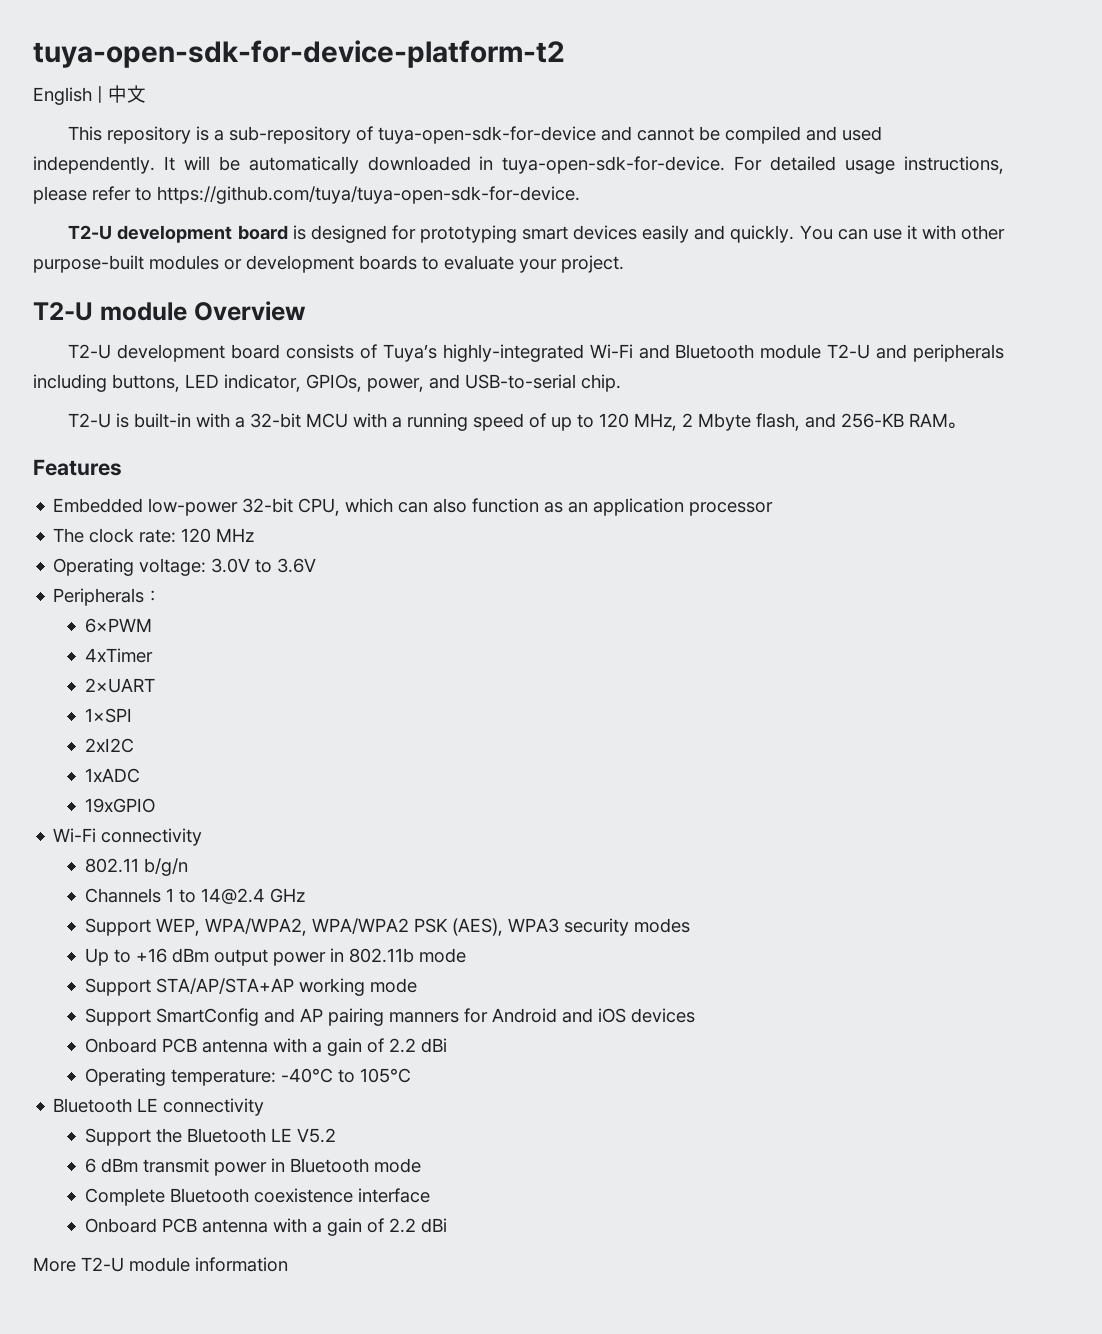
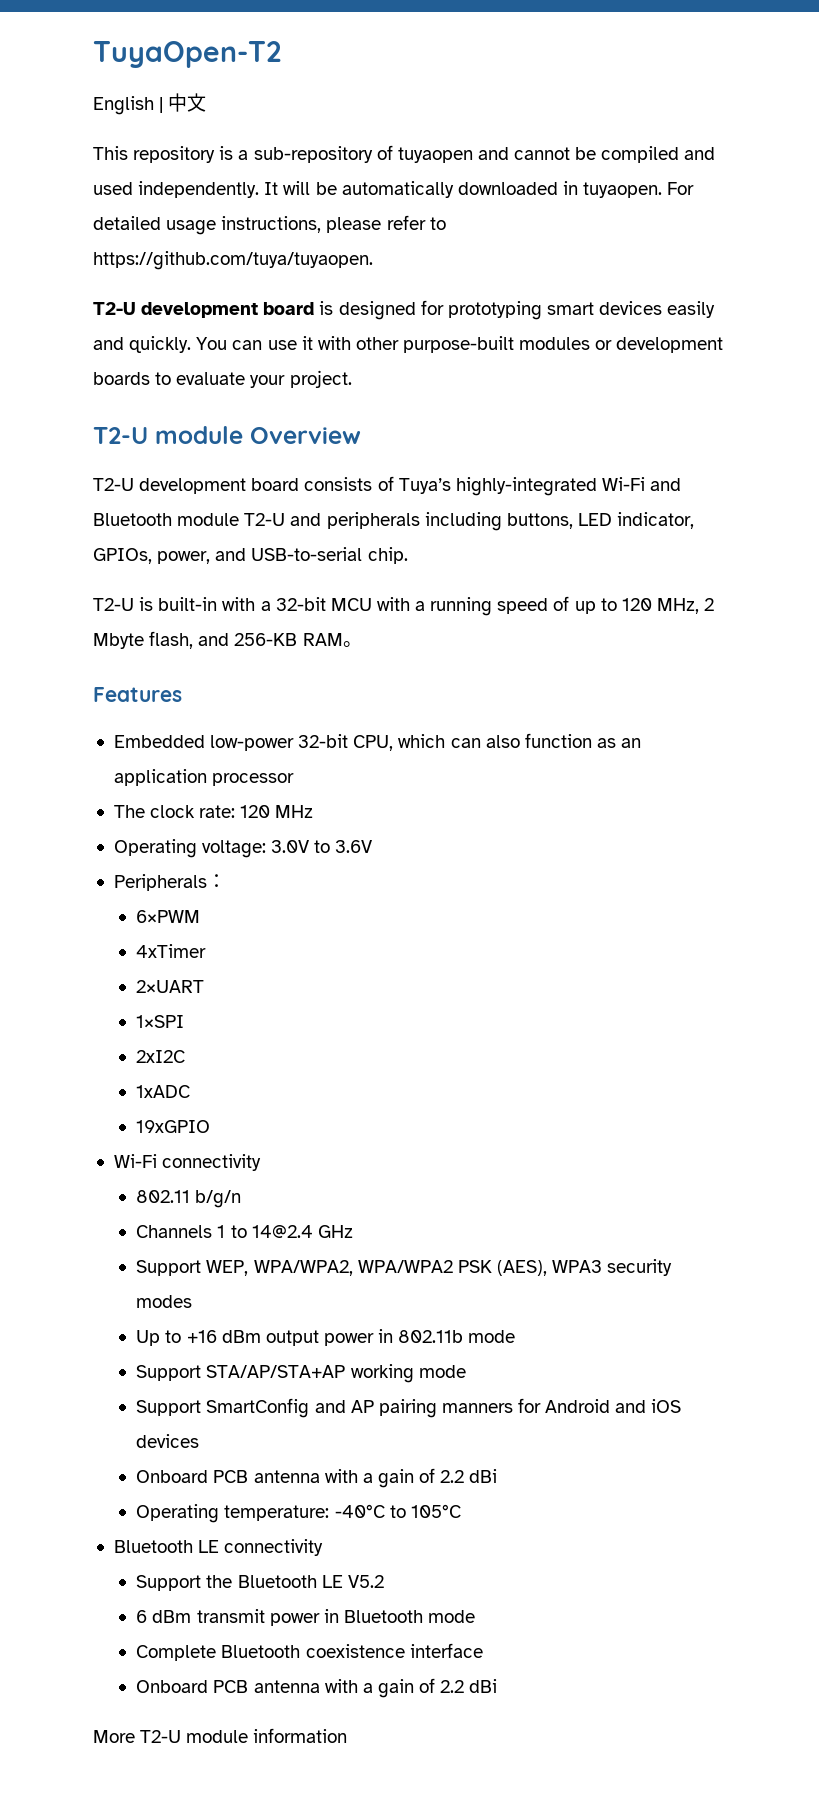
[33,40,565,68] tuya-open-sdk-for-device-platform-t2 -> [93,41,281,68] TuyaOpen-T2
[378,126,597,144] tuya-open-sdk-for-device -> [397,147,473,163] tuyaopen
[502,156,726,174] tuya-open-sdk-for-device. -> [583,182,663,198] tuyaopen.
[157,186,580,204] https://github.com/tuya/tuya-open-sdk-for-device. -> [93,251,373,270] https://github.com/tuya/tuyaopen.

